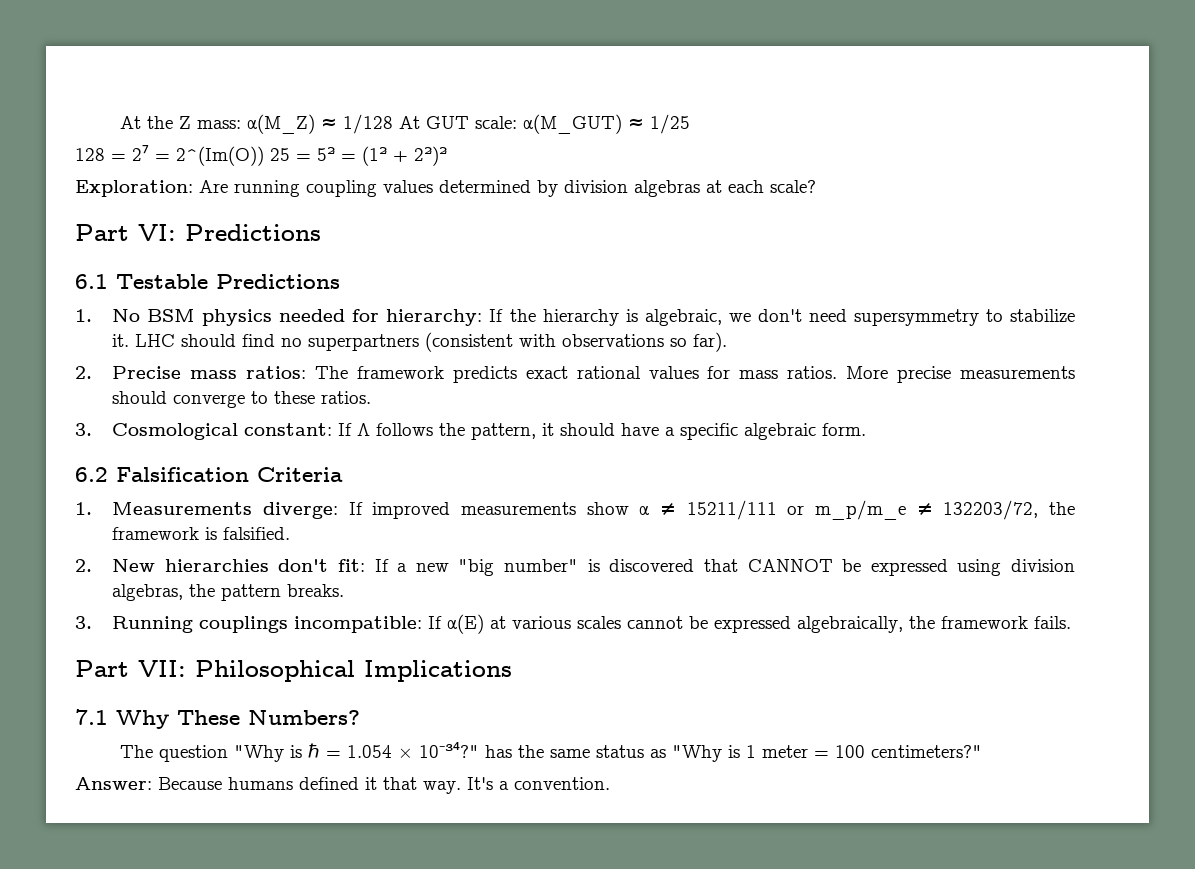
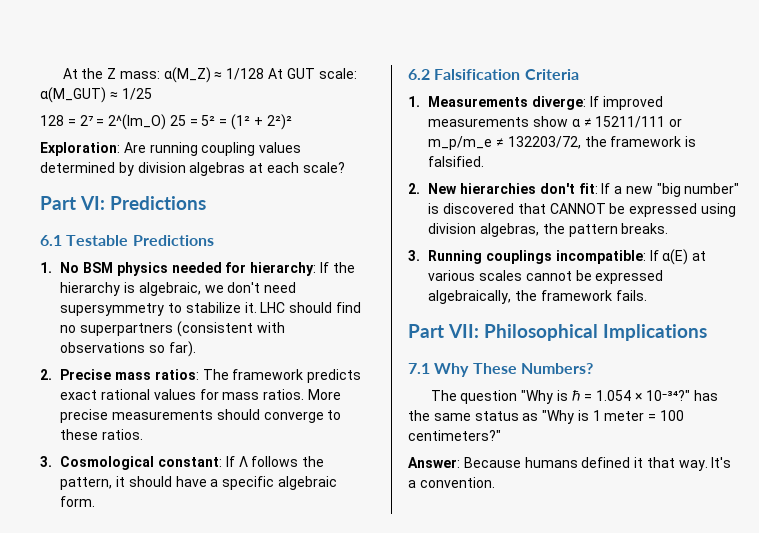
[176,146,264,166] 2^(Im(O)) -> [108,114,167,130] 2^(Im_O)

